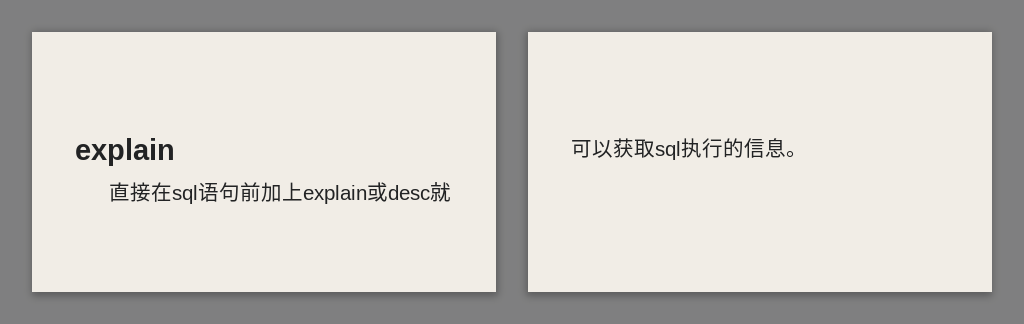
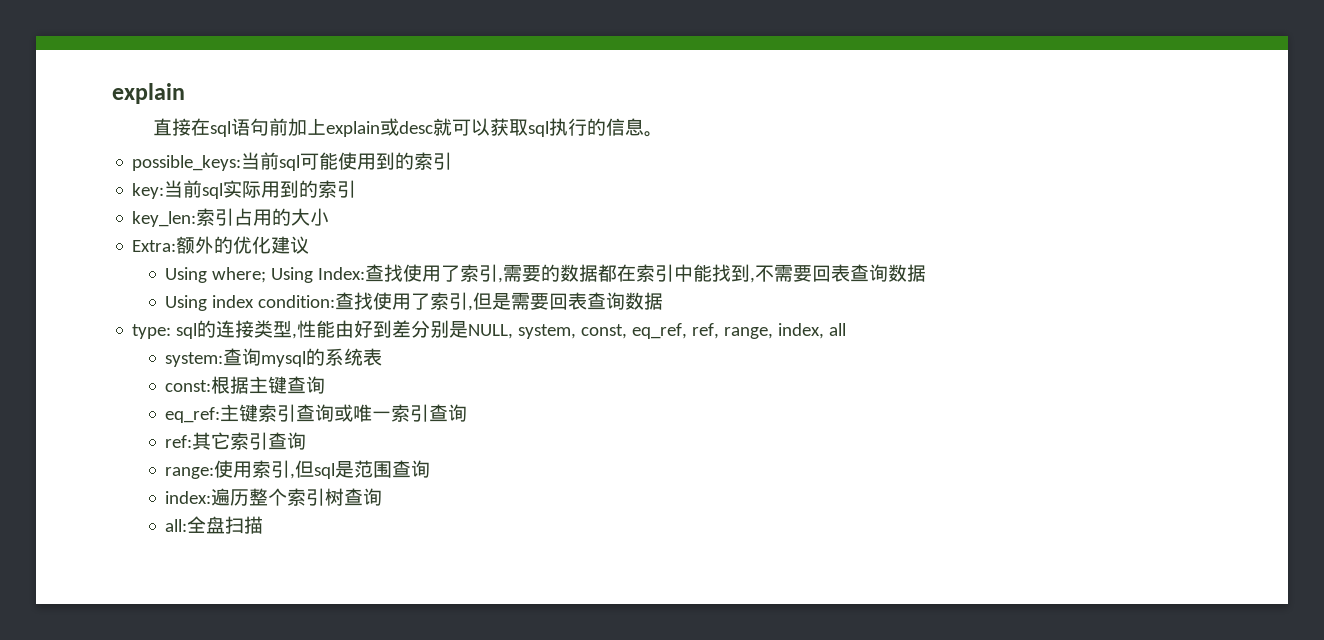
(807, 154) none -> [132,152,453,171] [132,180,357,199] [132,208,330,227] [132,236,310,254] [165,264,927,283] [165,292,664,311] [132,320,847,339] [165,348,383,367] [165,376,326,394] [165,404,468,423] [165,432,307,450] [165,460,431,479] [165,488,383,506] [165,516,264,534] // possible_keys:当前sql可能使用到的索引 // key:当前sql实际用到的索引 // key_len:索引占用的大小 // Extra:额外的优化建议 // Using where; Using Index:查找使用了索引,需要的数据都在索引中能找到,不需要回表查询数据 // Using index condition:查找使用了索引,但是需要回表查询数据 // type: sql的连接类型,性能由好到差分别是NULL, system, const, eq_ref, ref, range, index, all // system:查询mysql的系统表 // const:根据主键查询 // eq_ref:主键索引查询或唯一索引查询 // ref:其它索引查询 // range:使用索引,但sql是范围查询 // index:遍历整个索引树查询 // all:全盘扫描

